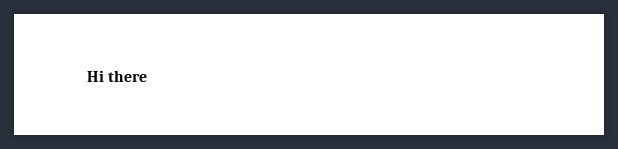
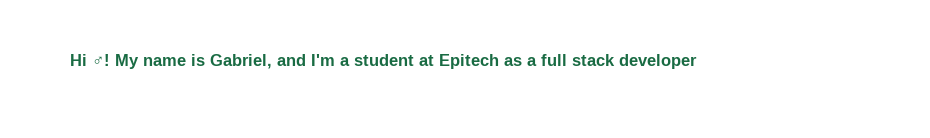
[108,70,148,82] there -> [92,54,697,69] ♂! My name is Gabriel, and I'm a student at Epitech as a full stack developer

